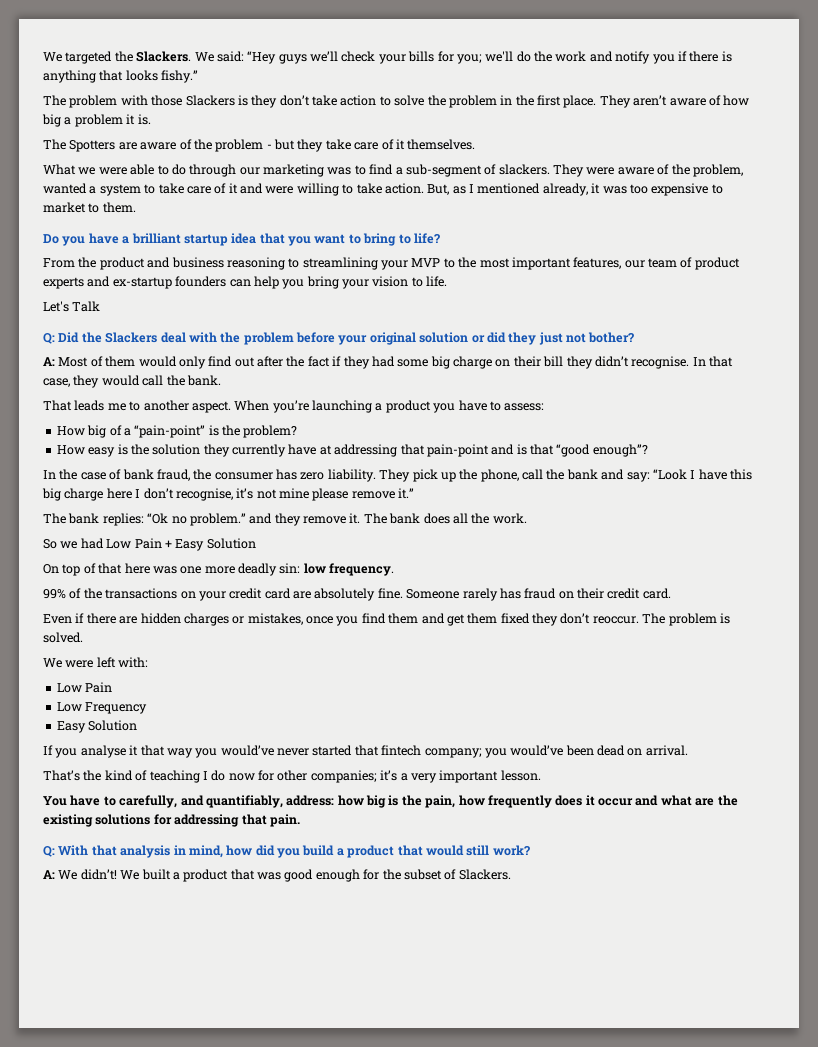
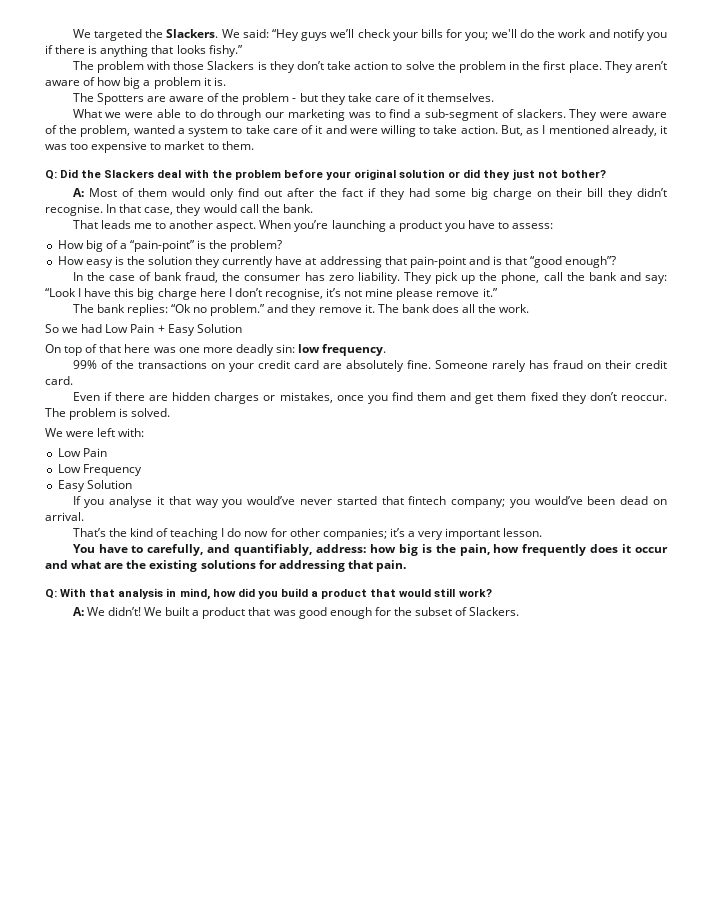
[43,233,440,246] [43,257,740,270] [43,276,448,289] [43,301,101,312] // Do you have a brilliant startup idea that you want to bring to life? // From the product and business reasoning to streamlining your MVP to the most important features, our team of product experts and ex-startup founders can help you bring your vision to life. // Let's Talk -> (254, 145) none

